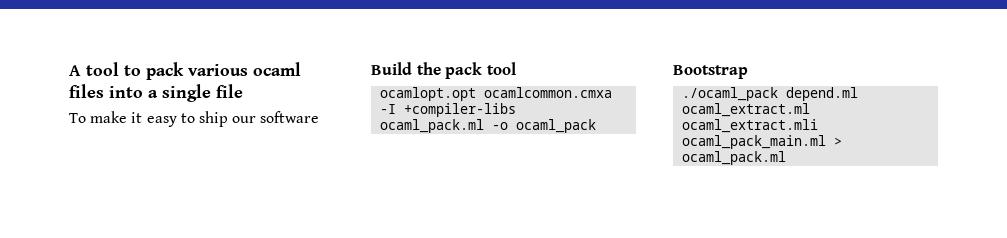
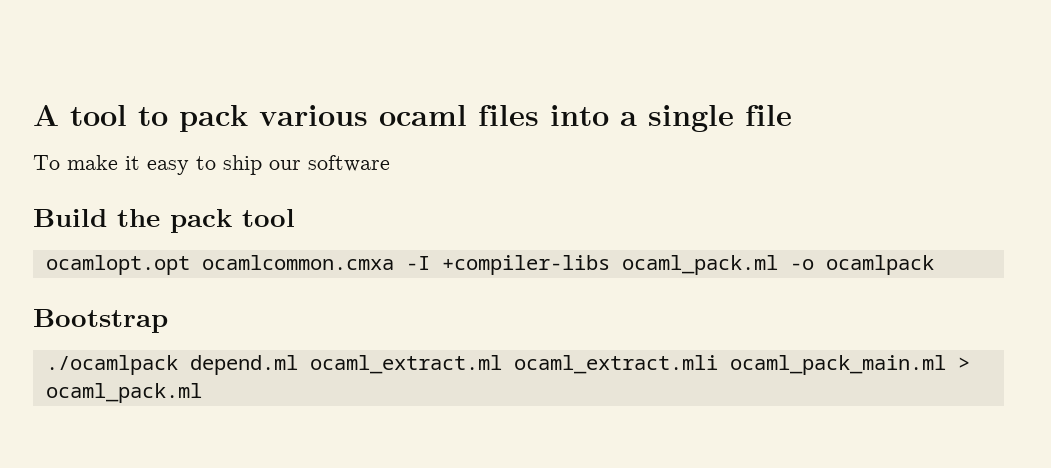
[516,119,597,133] ocaml_pack -> [825,255,934,275] ocamlpack
[682,87,779,101] ./ocaml_pack -> [45,355,178,375] ./ocamlpack

